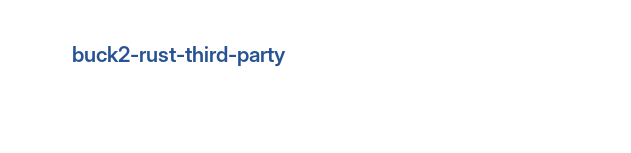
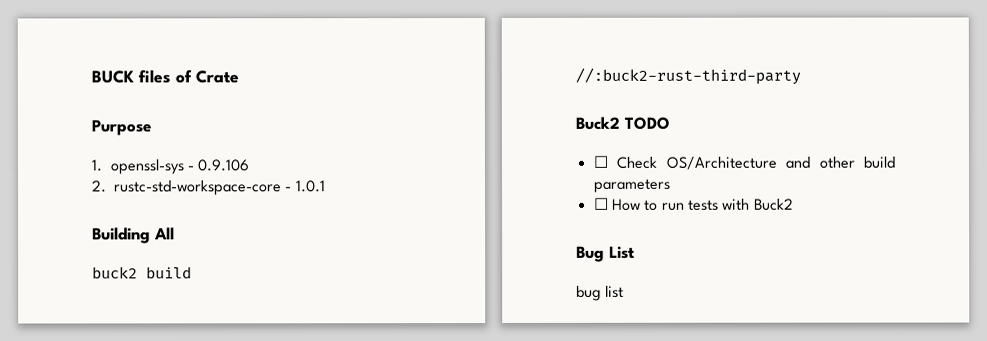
[72,46,286,67] buck2-rust-third-party -> [91,69,239,84] [91,119,151,136] [91,159,251,175] [92,180,326,196] [92,227,175,244] [92,266,192,279] [575,67,801,85] [575,116,670,130] [592,155,895,170] [593,178,671,193] [593,197,794,211] [576,245,635,262] [576,285,625,301] BUCK files of Crate // Purpose // 1. openssl-sys - 0.9.106 // 2. rustc-std-workspace-core - 1.0.1 // Building All // buck2 build //:buck2-rust-third-party // Buck2 TODO // ☐ Check OS/Architecture and other build parameters // ☐ How to run tests with Buck2 // Bug List // bug list

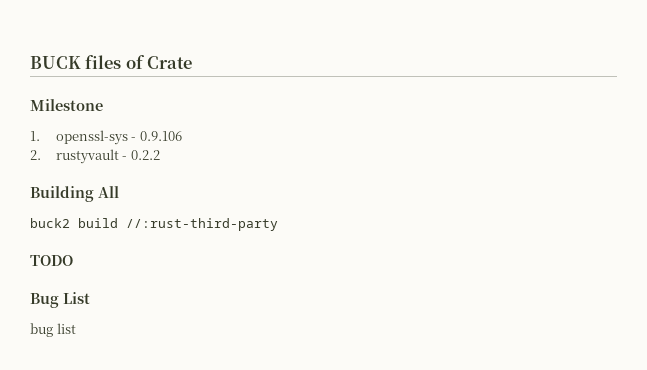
[91,119,151,136] Purpose -> [30,99,103,111] Milestone
[114,180,326,196] rustc-std-workspace-core - 1.0.1 -> [55,149,160,164] rustyvault - 0.2.2
[575,67,801,85] [575,116,620,130] //:buck2-rust-third-party // Buck2 -> [126,218,278,231] //:rust-third-party //
[592,155,895,170] [593,178,671,193] [593,197,794,211] // ☐ Check OS/Architecture and other build parameters // ☐ How to run tests with Buck2 -> (73, 260) none

